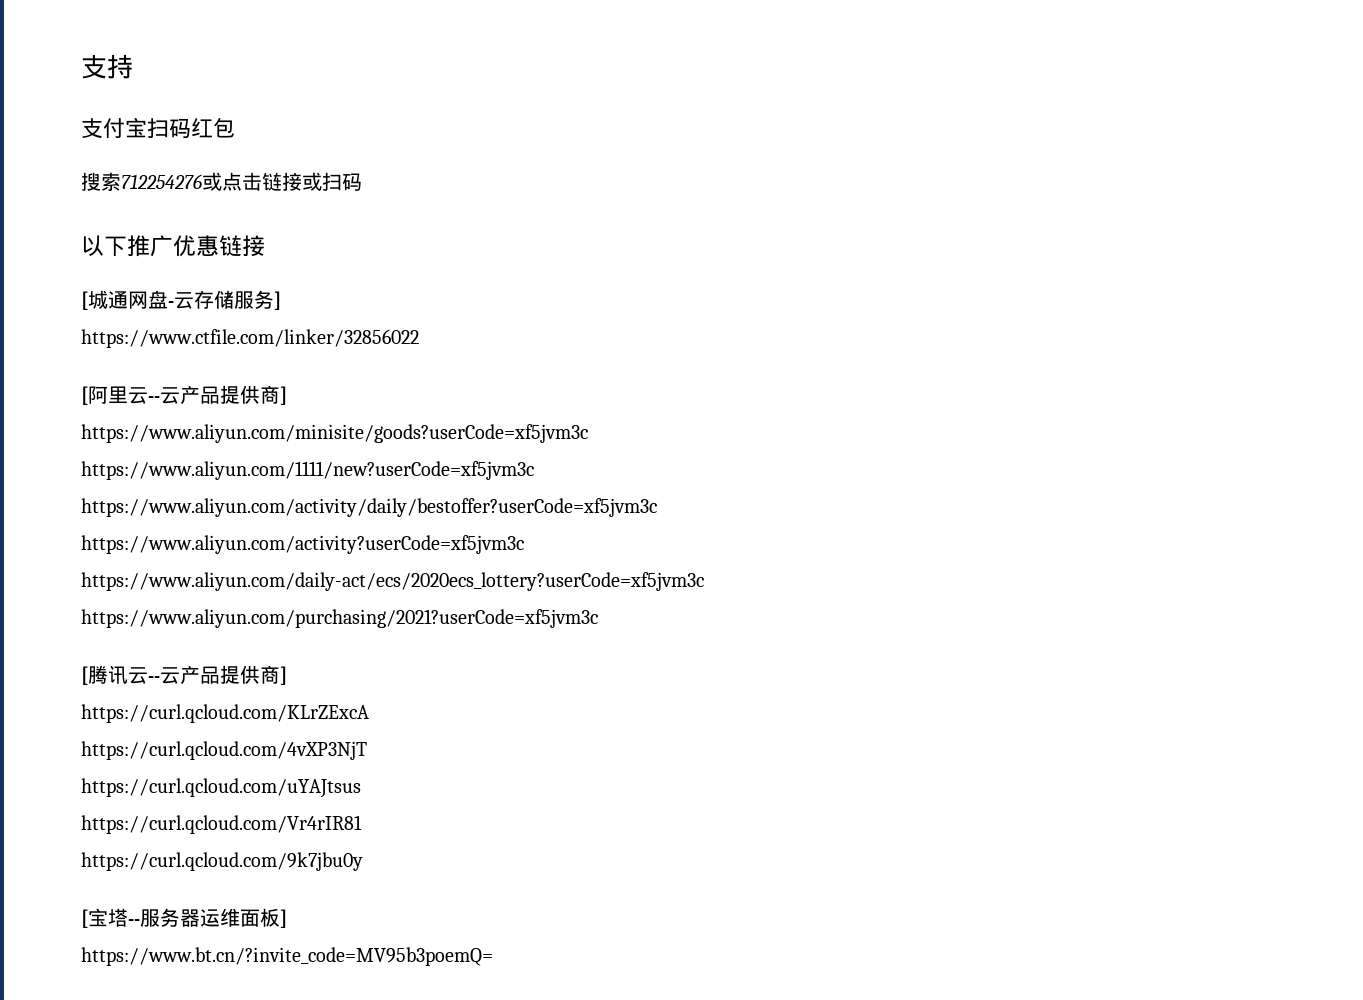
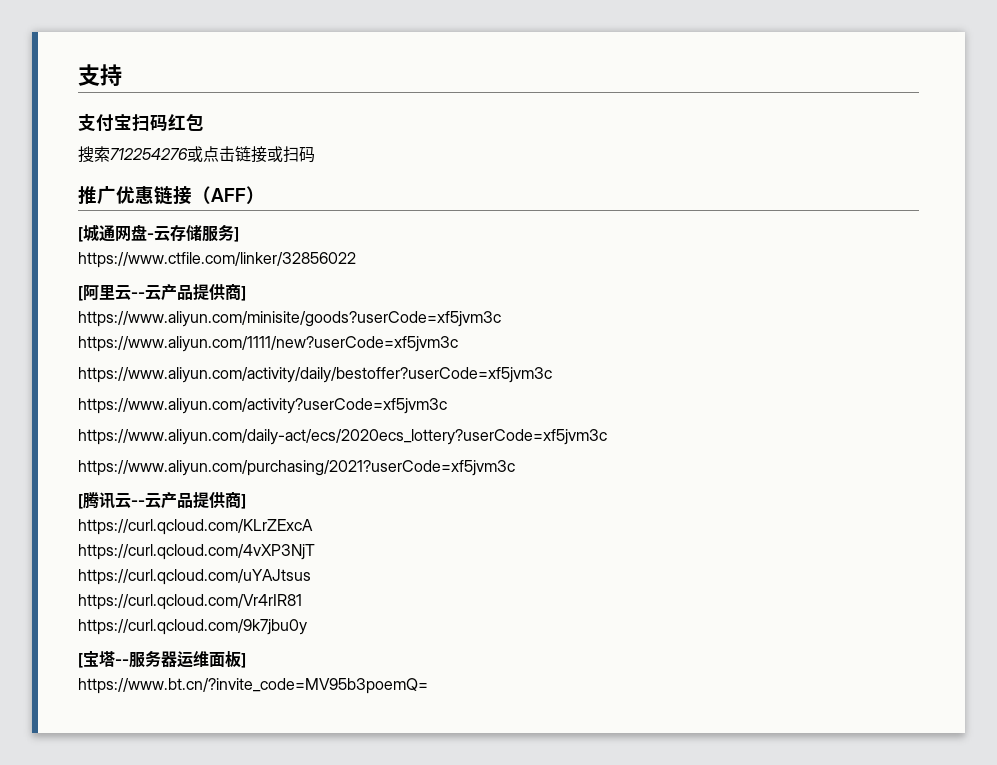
[81,235,127,257] 以下 -> (315, 154) none
(265, 246) none -> [192,186,265,204] （AFF）

